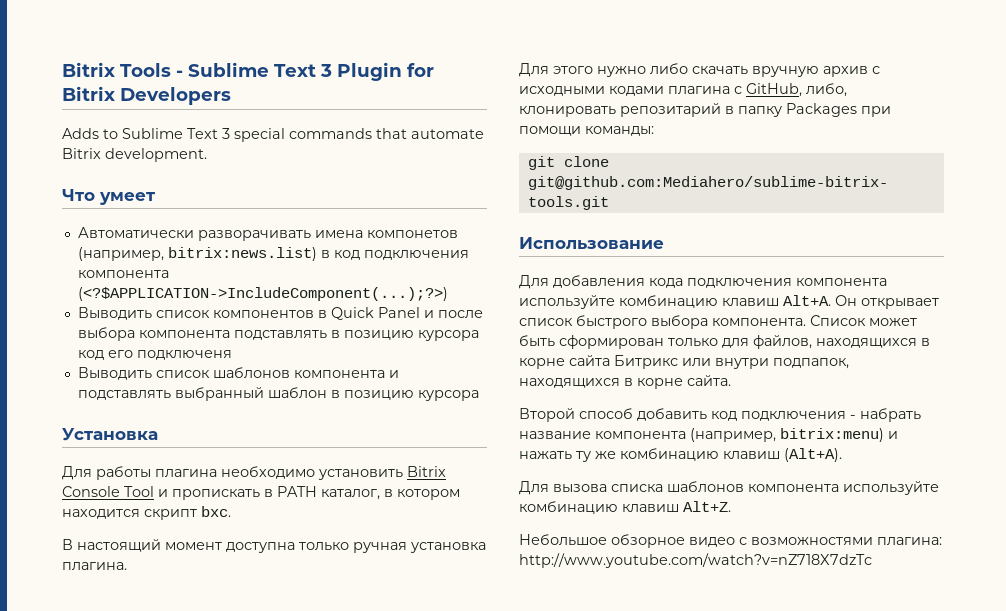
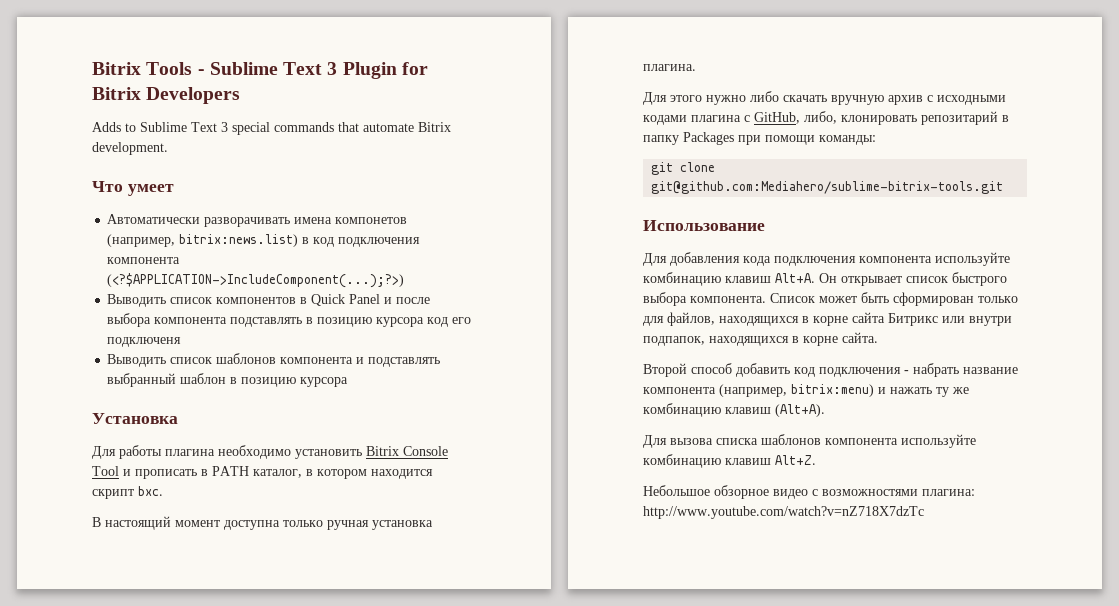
[172,489,260,500] пропискать -> [135,469,197,479] прописать

